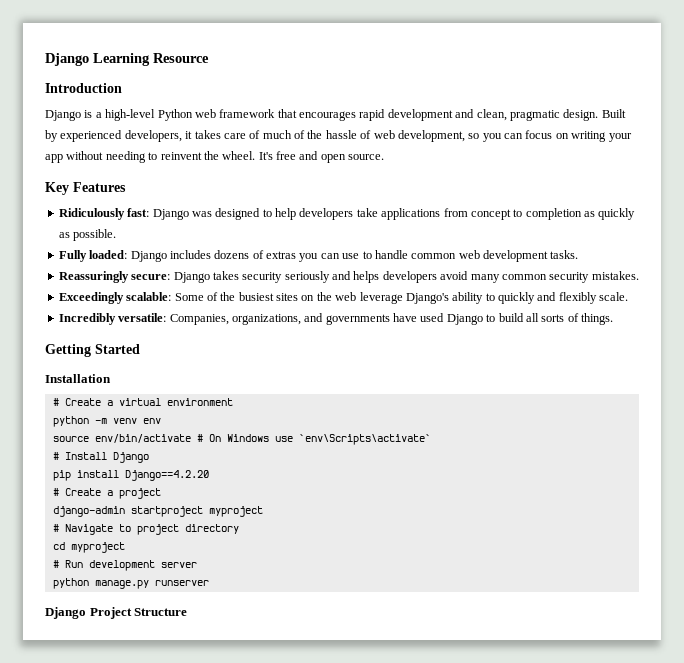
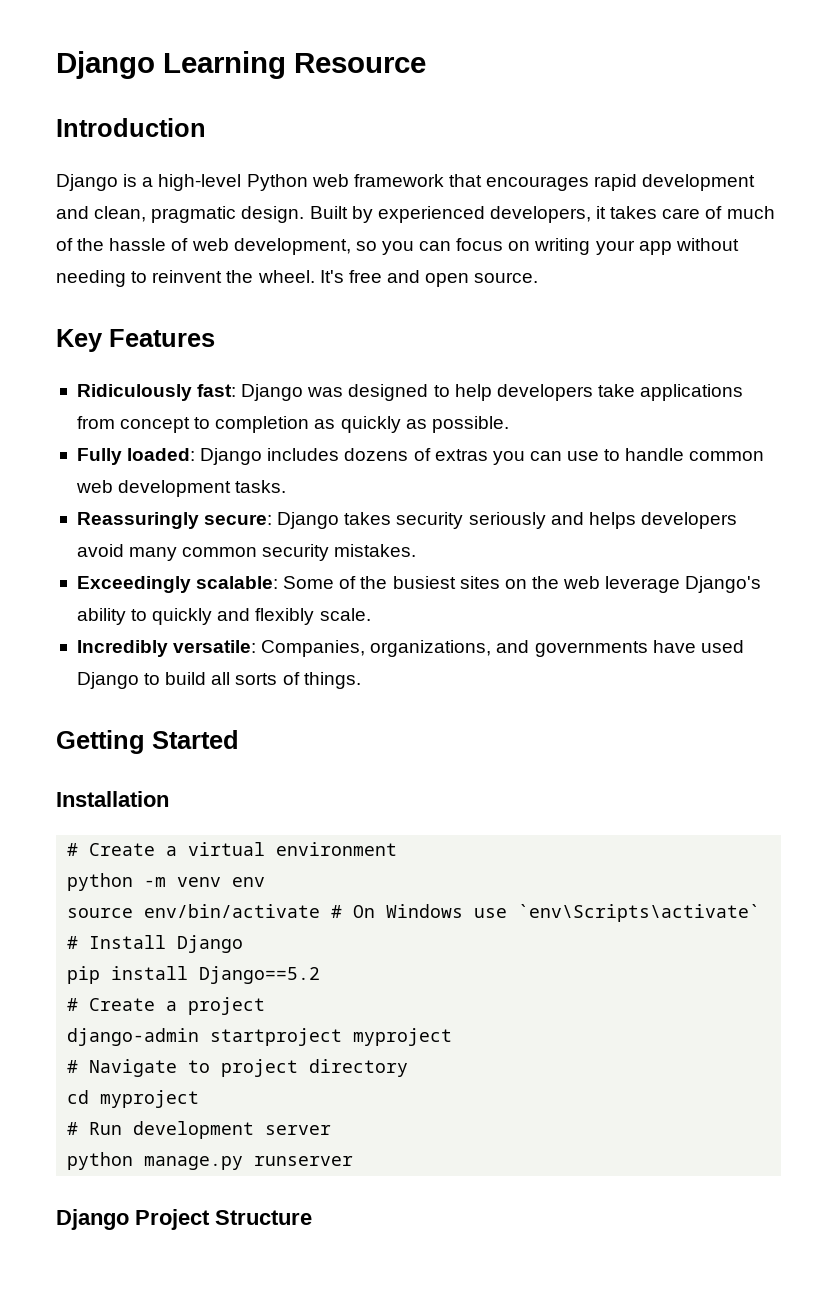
[124,470,209,481] Django==4.2.20 -> [199,966,321,984] Django==5.2

